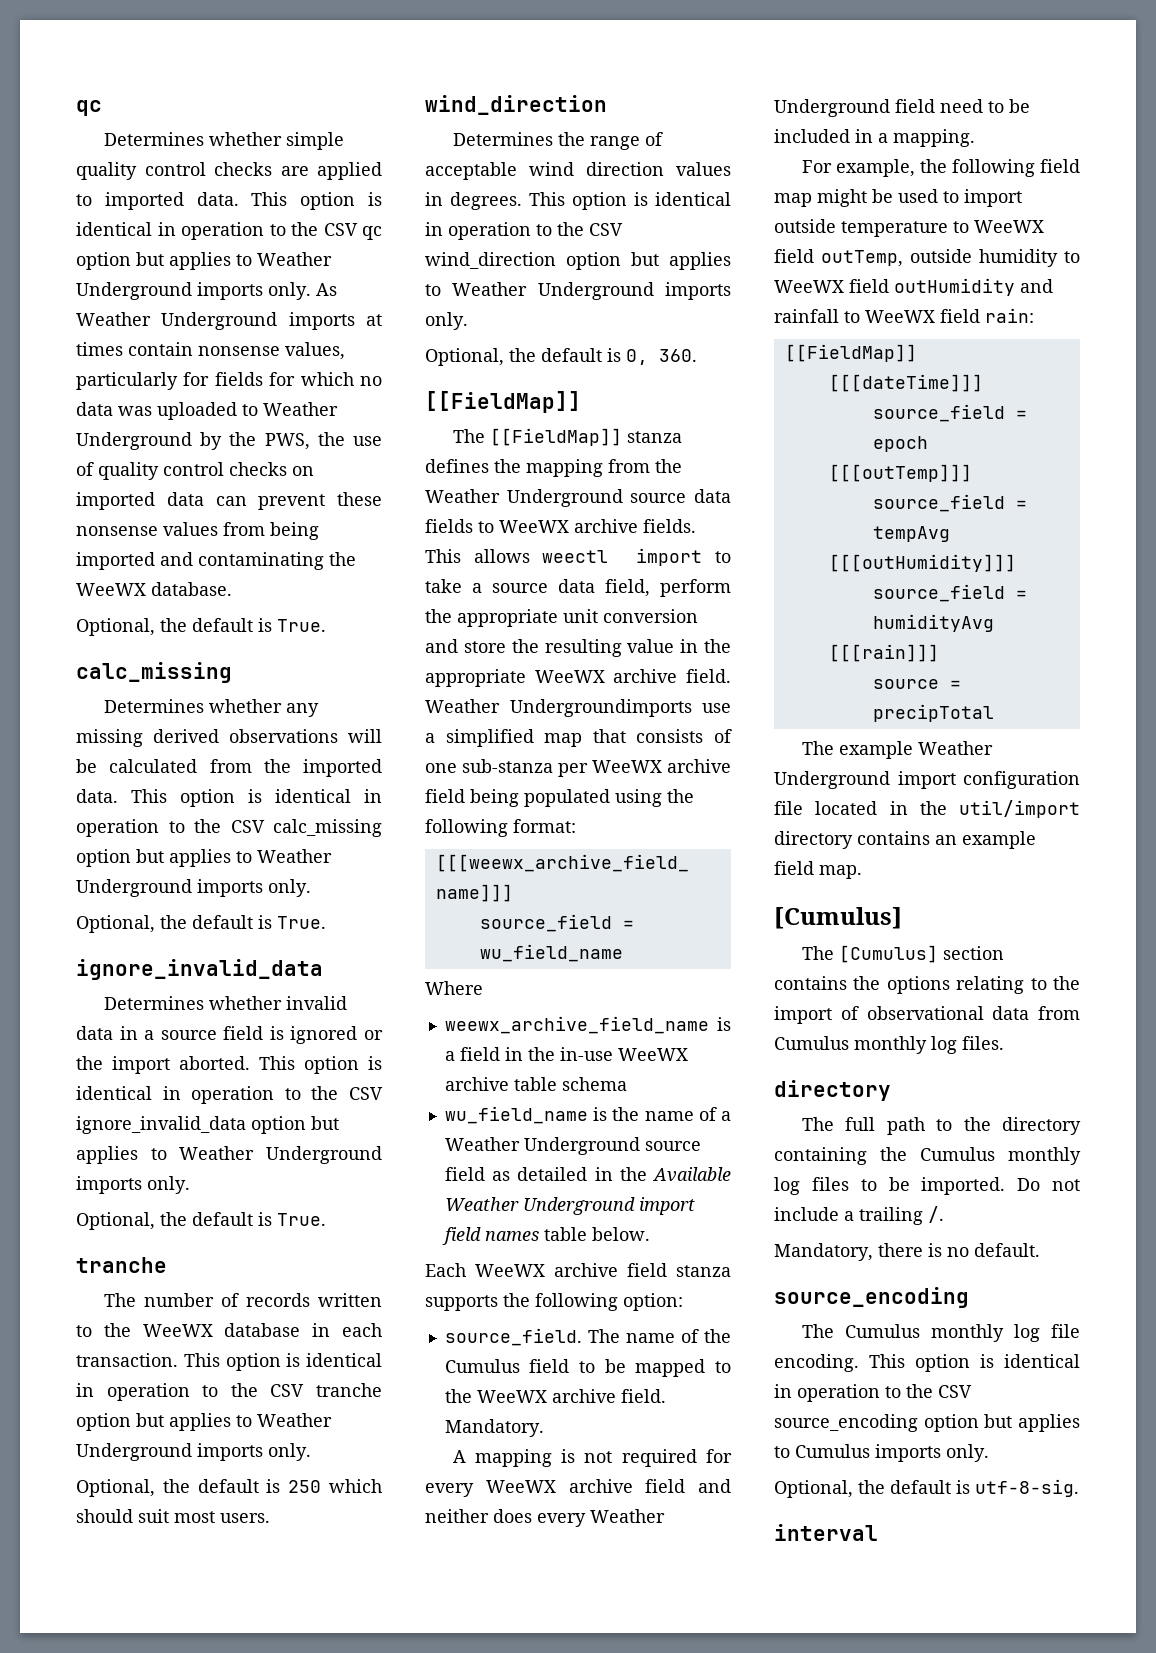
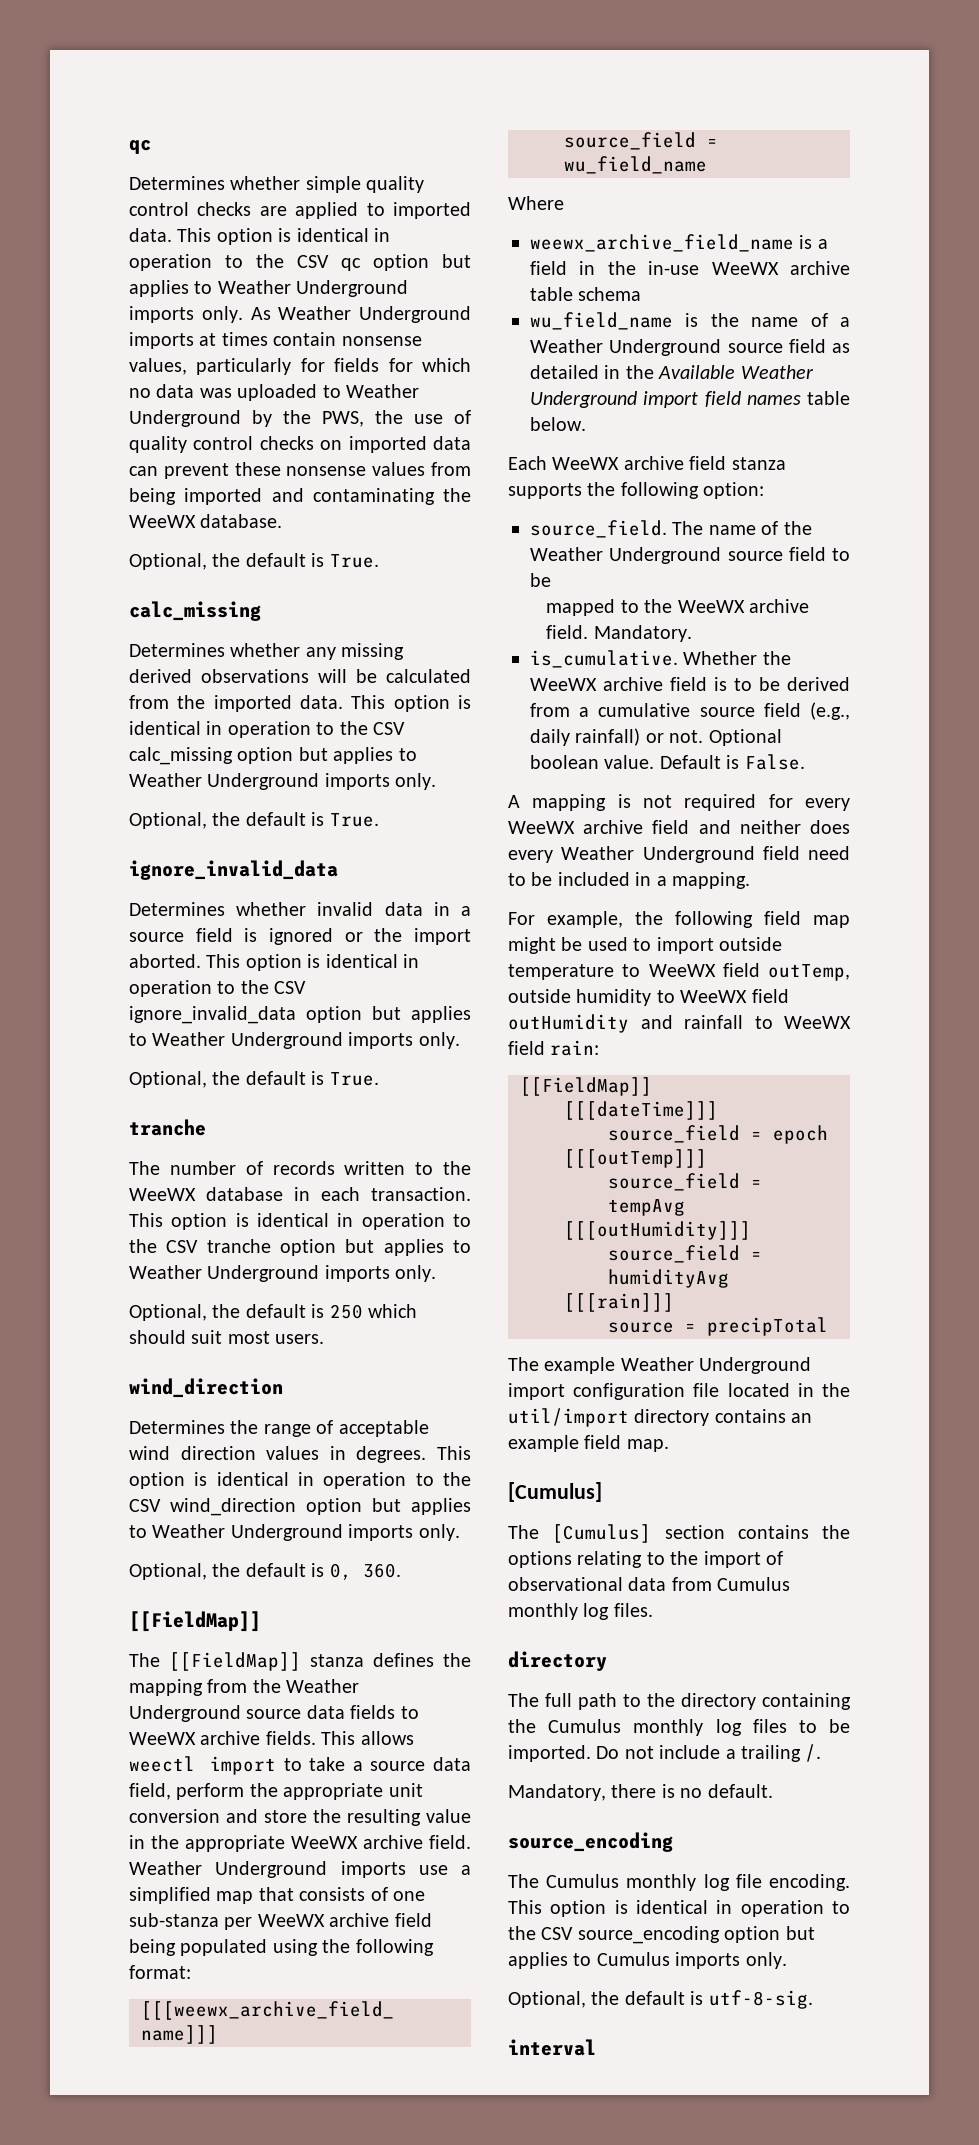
[509,699,692,717] Undergroundimports -> [215,1861,406,1878] Underground imports
[444,1359,520,1373] Cumulus -> [530,547,783,564] Weather Underground source
(626, 1366) none -> (551, 580) //
(544, 1428) none -> [530,650,791,668] [530,677,850,691] [530,702,850,720] [530,728,782,746] [530,754,805,770] // is_cumulative. Whether the WeeWX archive field is to be derived from a cumulative source field (e.g., daily rainfall) or not. Optional boolean value. Default is False.

